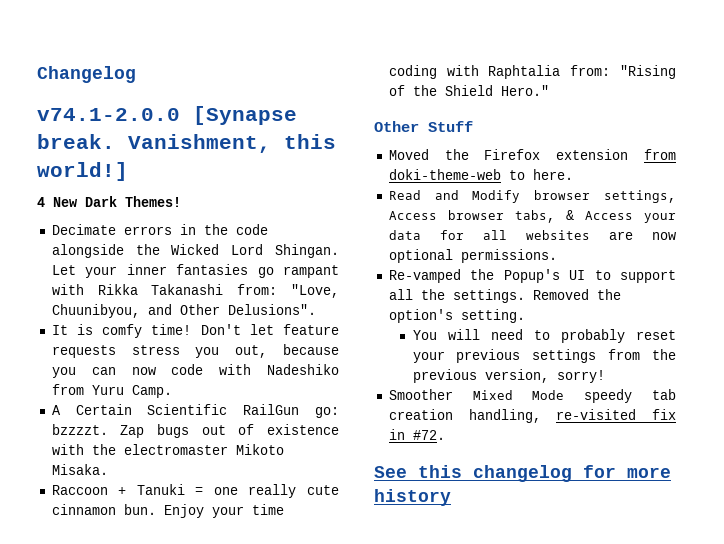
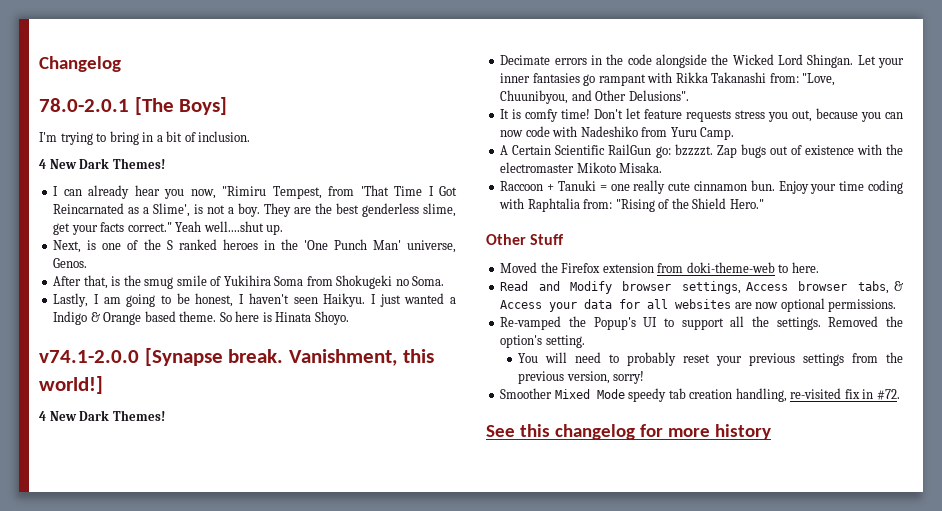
(136, 74) none -> [39,97,228,115] [39,131,251,145] [39,158,165,169] [53,185,458,199] [53,203,456,217] [53,221,284,235] [53,239,457,253] [53,258,88,268] [53,275,445,289] [53,293,456,307] [53,311,349,325] // 78.0-2.0.1 [The Boys] // I'm trying to bring in a bit of inclusion. // 4 New Dark Themes! // I can already hear you now, "Rimiru Tempest, from 'That Time I Got Reincarnated as a Slime', is not a boy. They are the best genderless slime, get your facts correct." Yeah well....shut up. // Next, is one of the S ranked heroes in the 'One Punch Man' universe, Genos. // After that, is the smug smile of Yukihira Soma from Shokugeki no Soma. // Lastly, I am going to be honest, I haven't seen Haikyu. I just wanted a Indigo & Orange based theme. So here is Hinata Shoyo.

